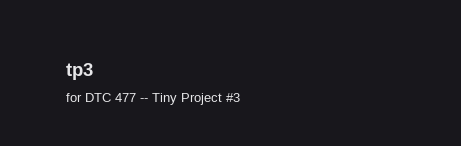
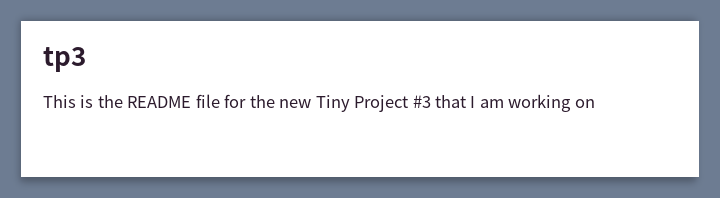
[66,93,240,105] for DTC 477 -- Tiny Project #3 -> [43,94,595,112] This is the README file for the new Tiny Project #3 that I am working on

